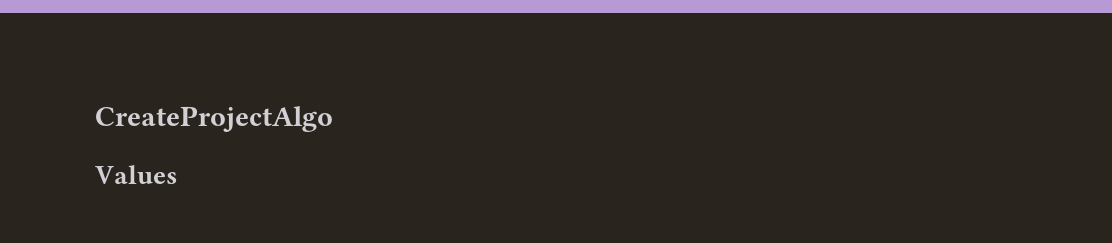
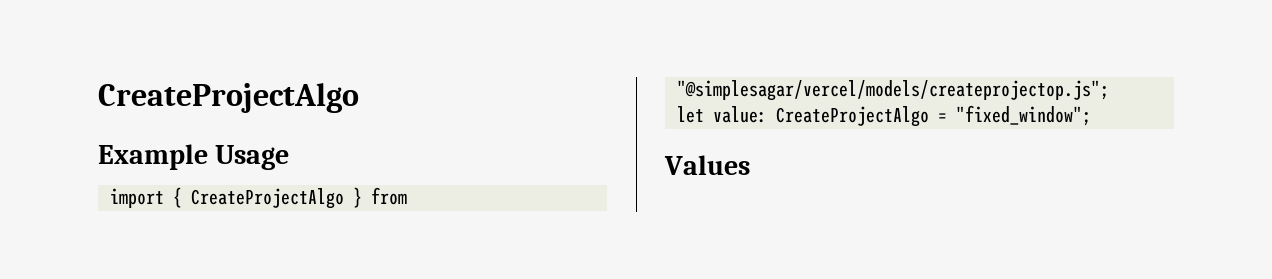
[95,106,333,132] CreateProjectAlgo -> [98,83,359,113] [98,144,290,170] [110,187,408,209] [677,80,1110,101] [677,105,1092,127] CreateProjectAlgo // Example Usage // import { CreateProjectAlgo } from "@simplesagar/vercel/models/createprojectop.js"; // let value: CreateProjectAlgo = "fixed_window";

